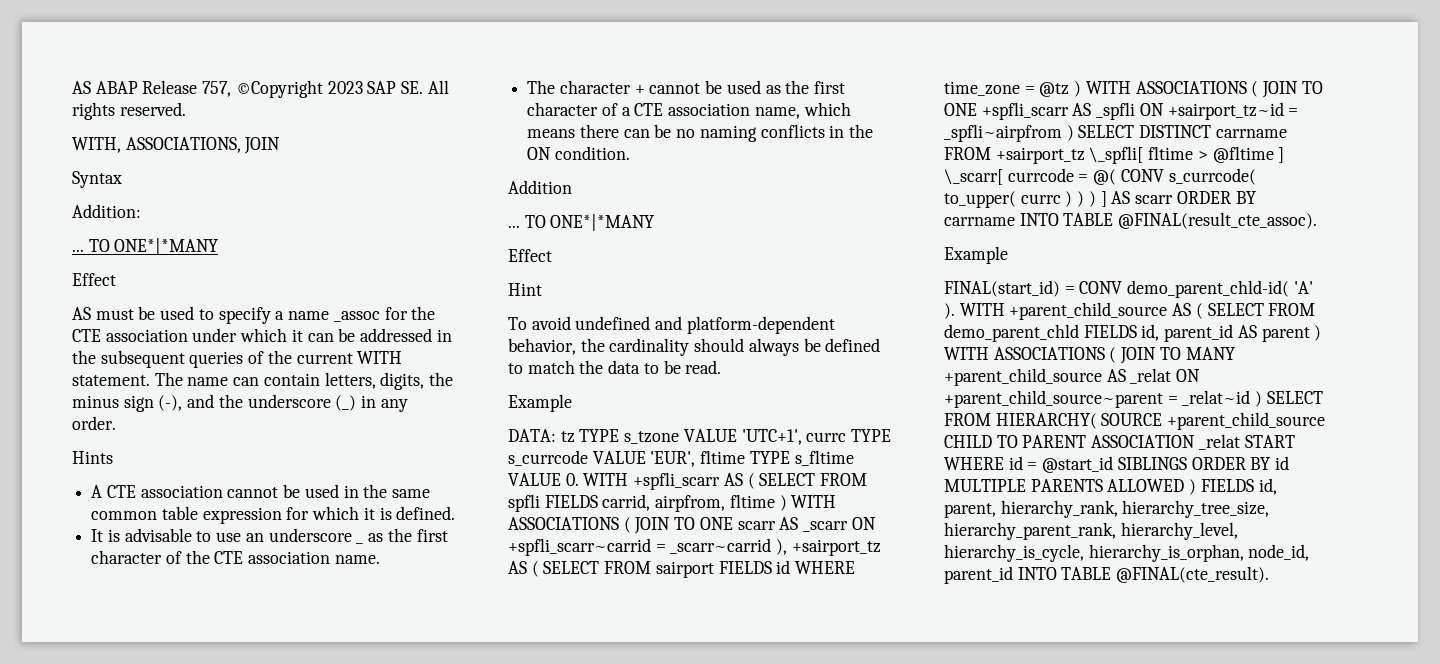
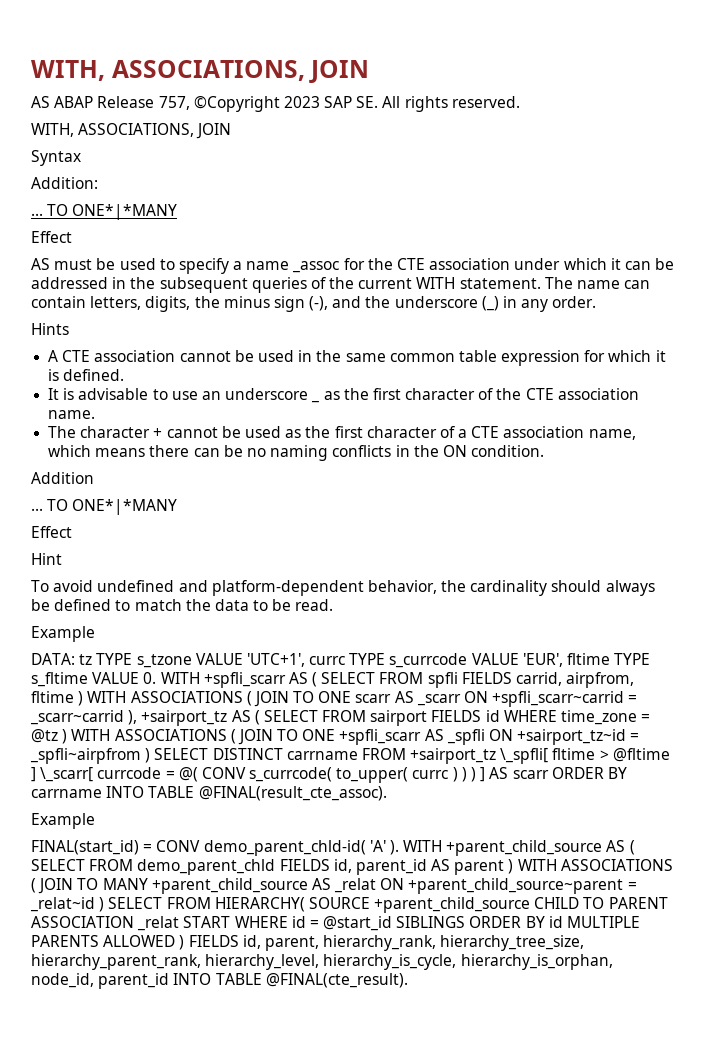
(72, 87) none -> [31,60,370,84] WITH, ASSOCIATIONS, JOIN //

